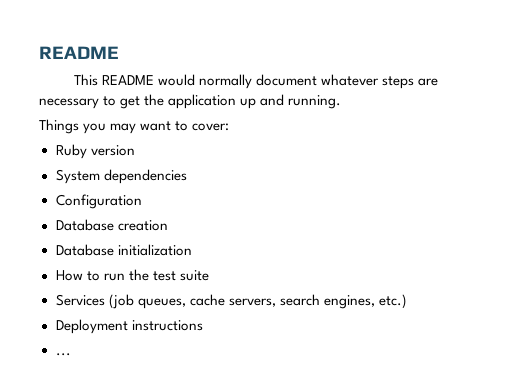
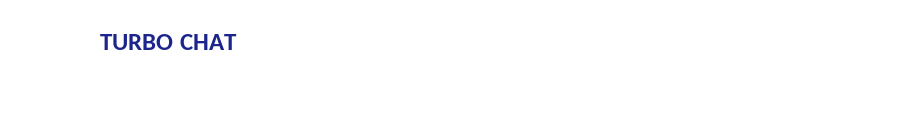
[39,46,119,59] [73,74,438,89] [39,94,342,109] [39,119,230,134] [55,144,135,159] [55,169,187,184] [55,194,142,209] [55,219,168,231] [55,244,192,256] [55,269,209,281] [55,294,407,309] [55,319,203,334] [55,353,71,356] README // This README would normally document whatever steps are necessary to get the application up and running. // Things you may want to cover: // Ruby version // System dependencies // Configuration // Database creation // Database initialization // How to run the test suite // Services (job queues, cache servers, search engines, etc.) // Deployment instructions // ... -> [100,34,237,50] TURBO CHAT

